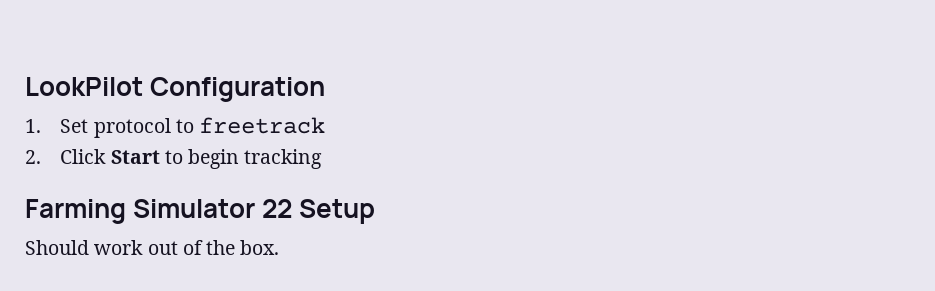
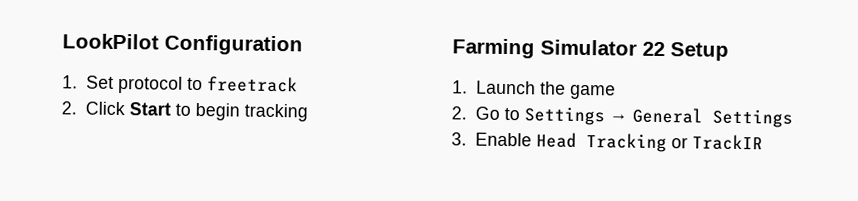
[25,240,280,255] Should work out of the box. -> [452,80,616,100] [451,106,793,128] [451,132,763,153] 1. Launch the game // 2. Go to Settings → General Settings // 3. Enable Head Tracking or TrackIR

